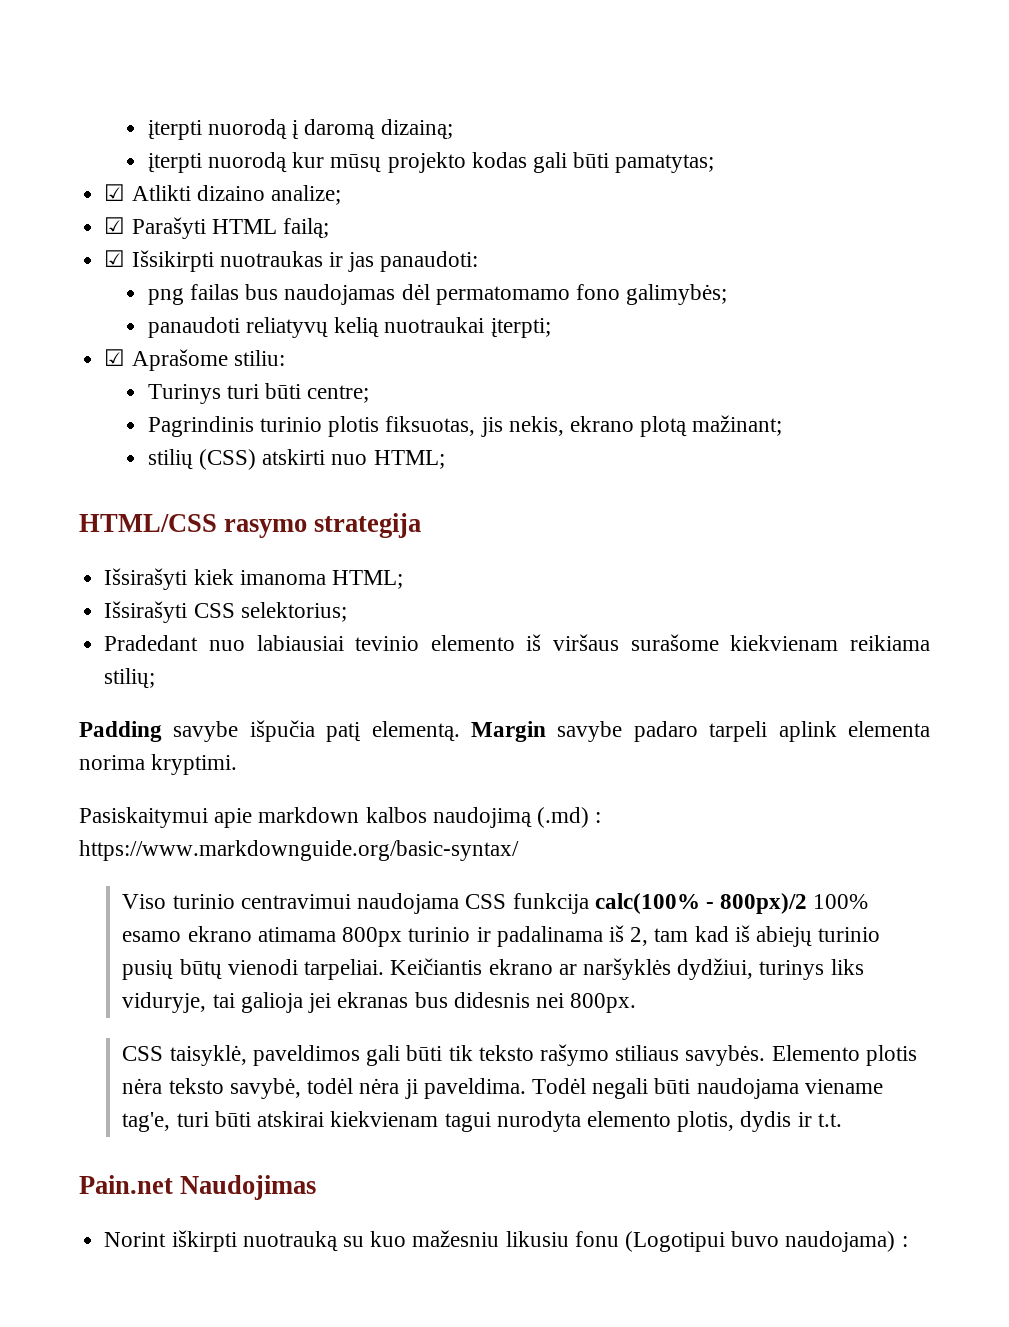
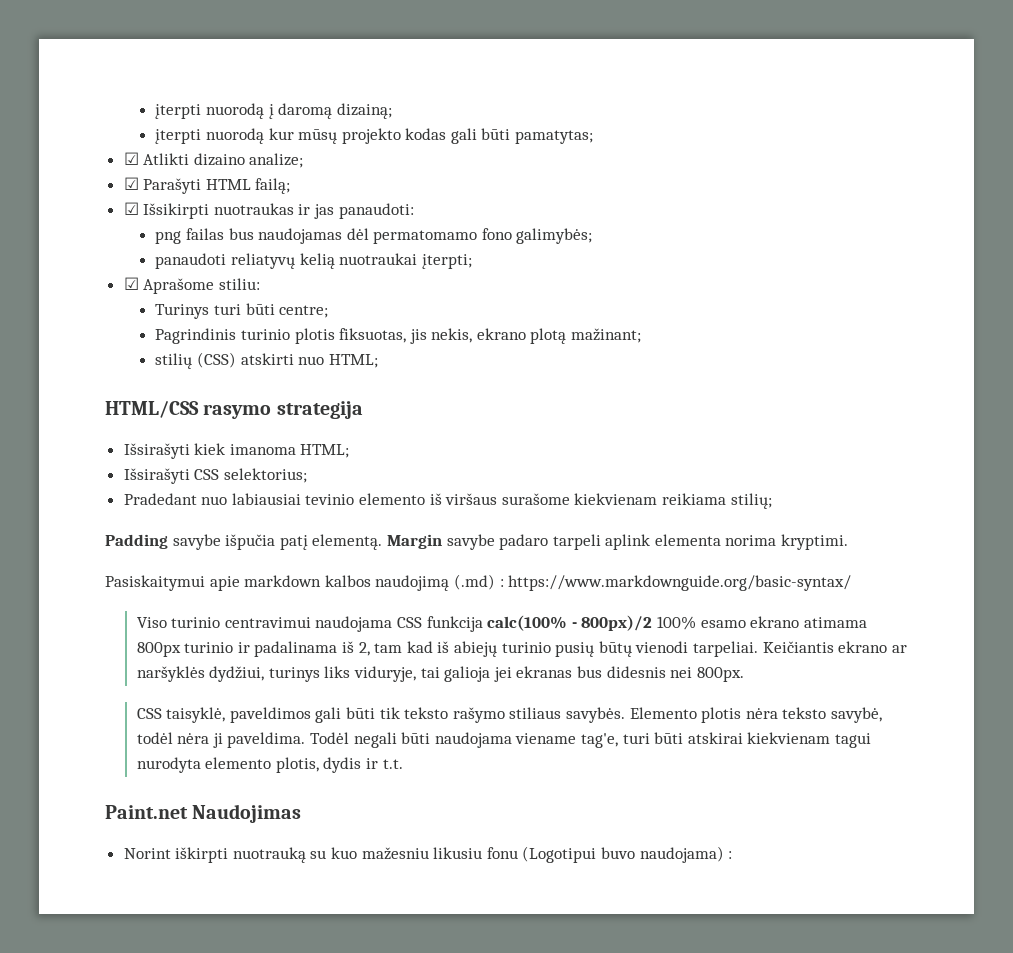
[79,1175,173,1194] Pain.net -> [105,805,188,819] Paint.net

